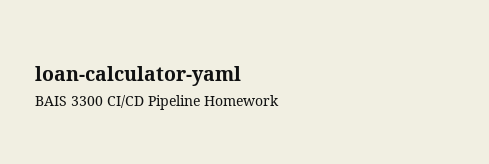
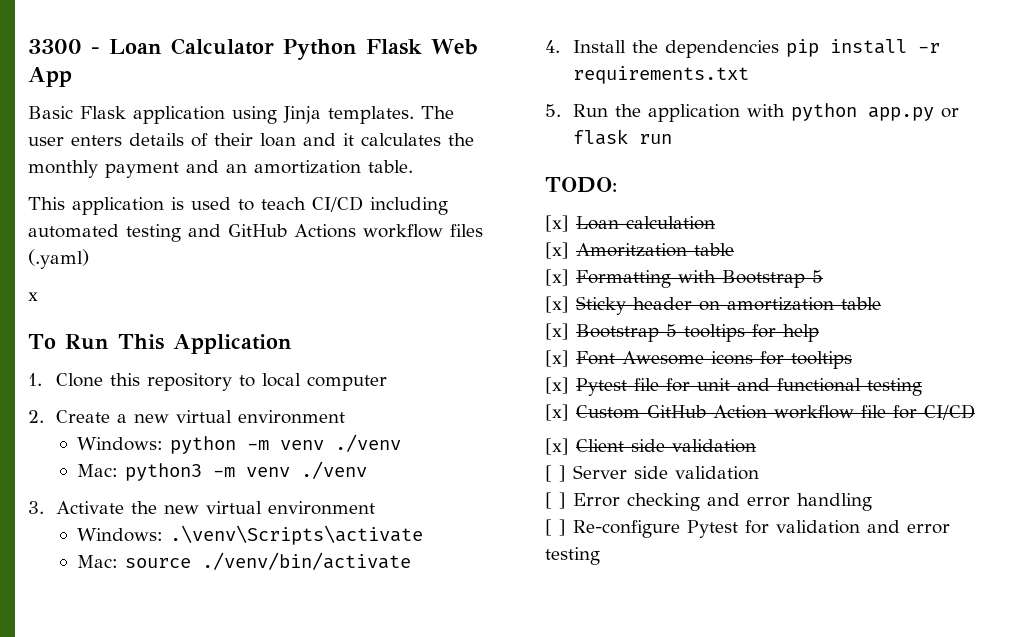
[35,66,241,86] [35,95,279,110] loan-calculator-yaml // BAIS 3300 CI/CD Pipeline Homework -> [28,38,478,60] [28,67,72,87] [28,106,454,124] [28,133,474,147] [28,160,413,178] [28,196,448,215] [28,224,483,242] [28,249,89,269] [28,292,38,301] [28,334,292,354] [28,373,388,391] [28,410,346,424] [77,434,402,454] [77,461,368,481] [28,501,376,515] [77,525,424,545] [77,552,412,570] [545,39,941,58] [573,66,750,84] [545,103,960,122] [573,129,673,145] [545,177,617,193] [545,215,715,232] [545,242,734,259] [545,269,823,288] [545,296,881,315] [545,323,819,342] [545,350,852,369] [545,377,922,396] [545,404,975,421] [545,438,756,455] [545,465,759,482] [545,492,872,511] [545,519,950,538] [545,547,600,565] 3300 - Loan Calculator Python Flask Web App // Basic Flask application using Jinja templates. The user enters details of their loan and it calculates the monthly payment and an amortization table. // This application is used to teach CI/CD including automated testing and GitHub Actions workflow files (.yaml) // x // To Run This Application // 1. Clone this repository to local computer // 2. Create a new virtual environment // Windows: python -m venv ./venv // Mac: python3 -m venv ./venv // 3. Activate the new virtual environment // Windows: .\venv\Scripts\activate // Mac: source ./venv/bin/activate // 4. Install the dependencies pip install -r requirements.txt // 5. Run the application with python app.py or flask run // TODO: // [x] Loan calculation // [x] Amoritzation table // [x] Formatting with Bootstrap 5 // [x] Sticky header on amortization table // [x] Bootstrap 5 tooltips for help // [x] Font Awesome icons for tooltips // [x] Pytest file for unit and functional testing // [x] Custom GitHub Action workflow file for CI/CD // [x] Client side validation // [ ] Server side validation // [ ] Error checking and error handling // [ ] Re-configure Pytest for validation and error testing

